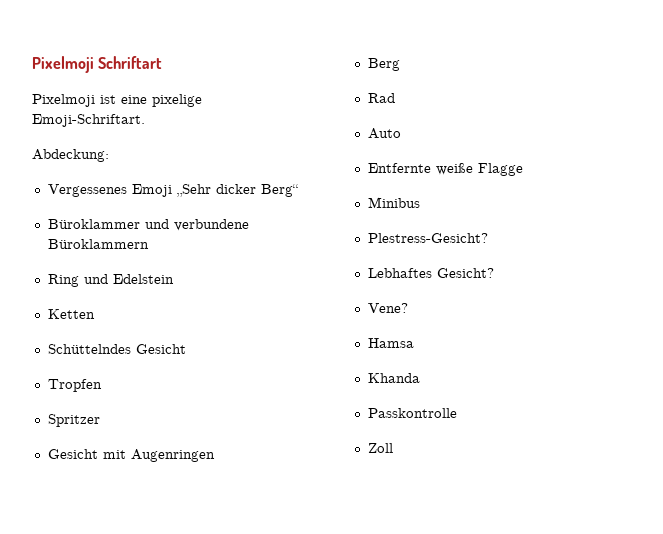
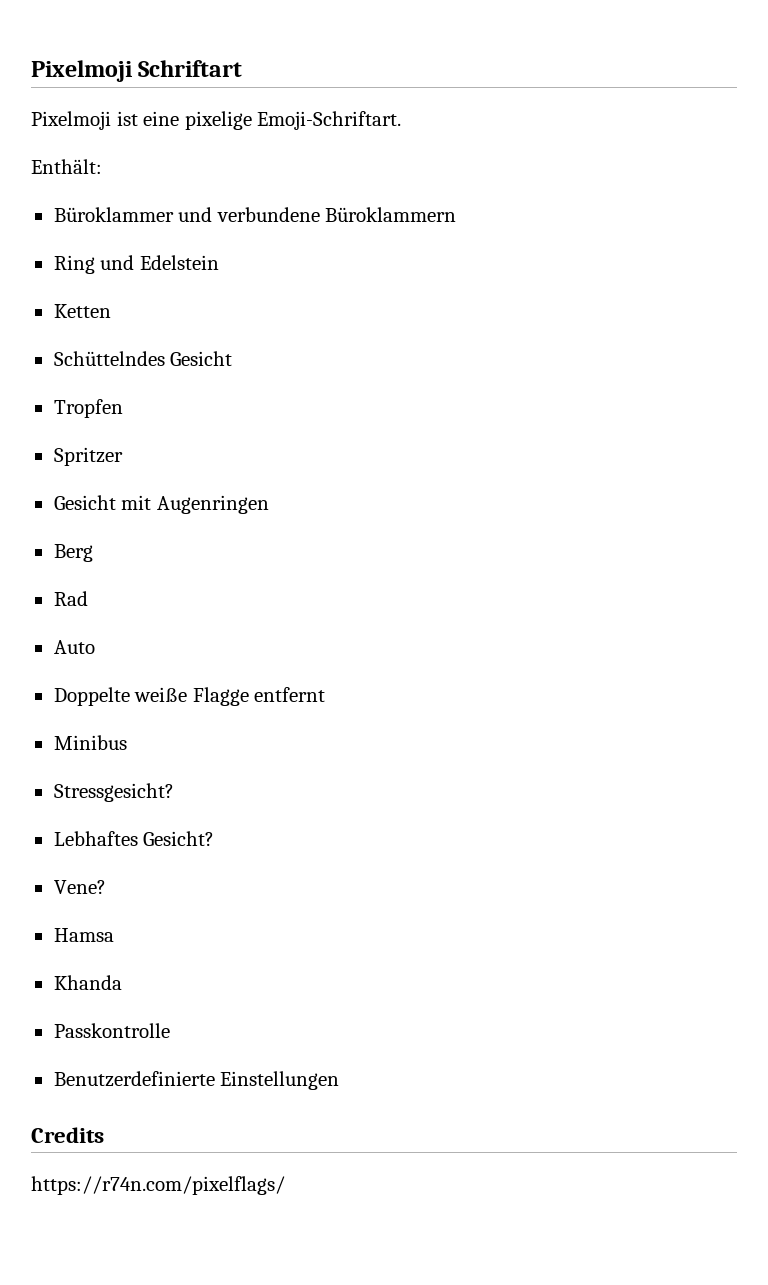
[32,149,109,162] [47,184,298,197] Abdeckung: // Vergessenes Emoji „Sehr dicker Berg“ -> [31,159,102,174] Enthält:
[367,163,431,173] Entfernte -> [53,687,130,706] Doppelte
(523, 169) none -> [254,687,326,702] entfernt
[367,233,488,243] Plestress-Gesicht? -> [53,783,174,802] Stressgesicht?
[367,443,393,453] Zoll -> [53,1071,340,1090] [31,1127,104,1143] [31,1176,285,1195] Benutzerdefinierte Einstellungen // Credits // https://r74n.com/pixelflags/

